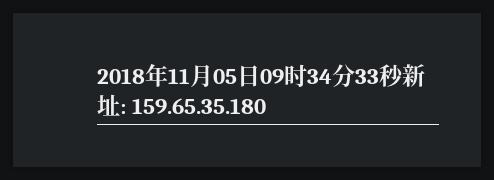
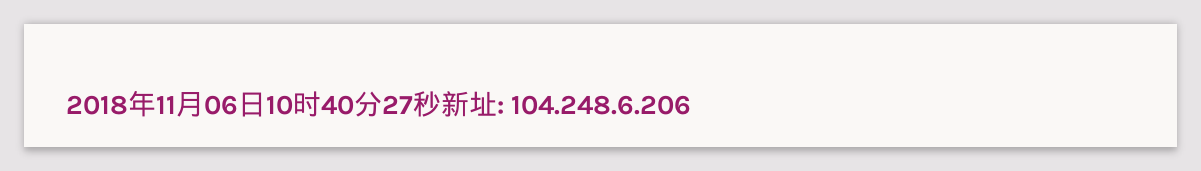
[213,64,379,88] 05日09时34分33 -> [204,91,413,117] 06日10时40分27
[132,98,267,114] 159.65.35.180 -> [511,95,692,115] 104.248.6.206

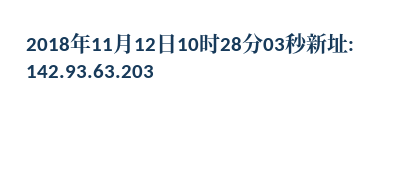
[204,95,238,115] 06 -> [134,38,156,51] 12
[321,91,413,117] 40分27 -> [220,33,285,54] 28分03
[511,95,692,115] 104.248.6.206 -> [26,64,154,78] 142.93.63.203

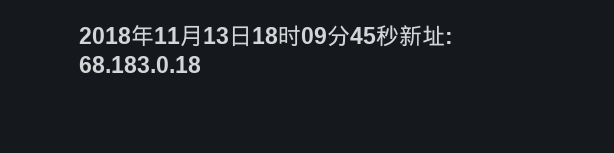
[134,33,285,54] 12日10时28分03 -> [203,25,376,47] 13日18时09分45
[26,64,154,78] 142.93.63.203 -> [79,56,201,73] 68.183.0.18

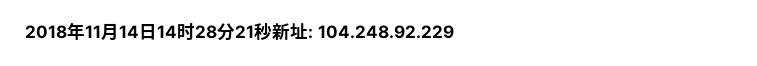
[203,25,376,47] 13日18时09分45 -> [119,23,254,41] 14日14时28分21
[79,56,201,73] 68.183.0.18 -> [317,25,454,39] 104.248.92.229

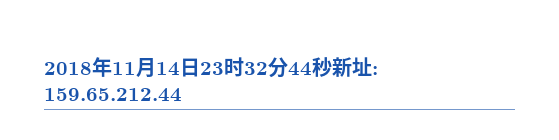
[157,23,254,41] 14时28分21 -> [200,57,312,78] 23时32分44
[317,25,454,39] 104.248.92.229 -> [44,88,182,102] 159.65.212.44

